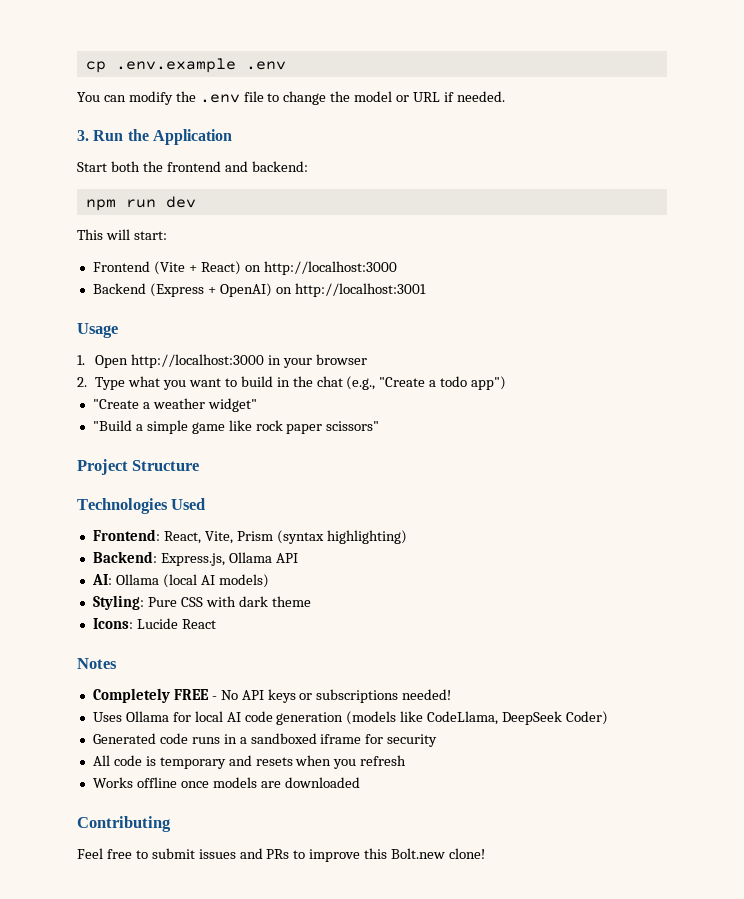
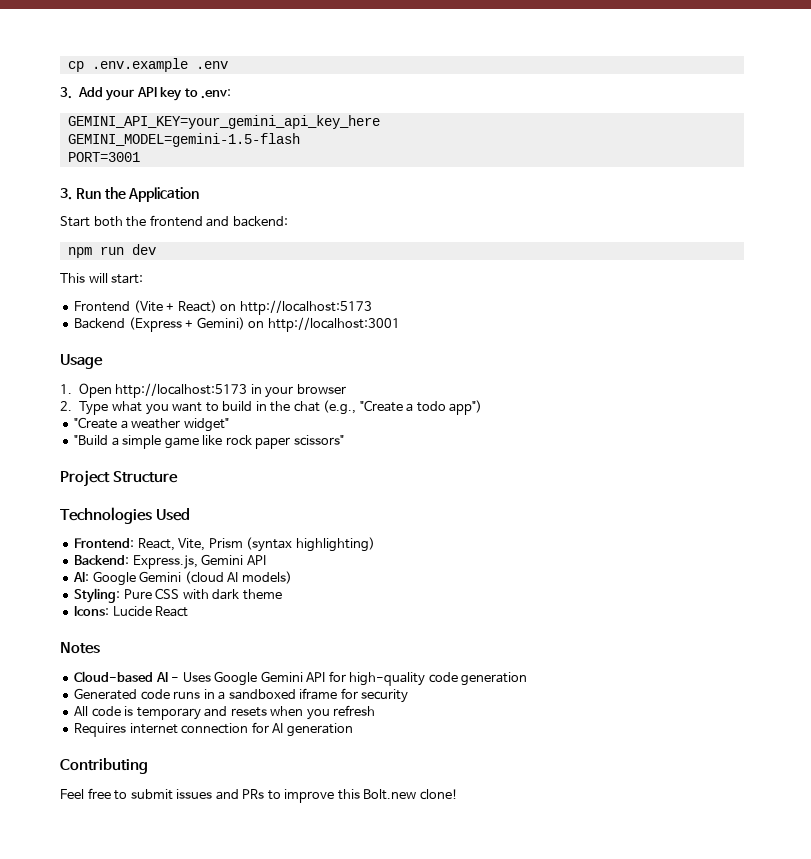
[77,91,505,105] You can modify the .env file to change the model or URL if needed. -> [60,87,232,101] [67,115,380,129] [67,133,300,147] [67,152,140,162] 3. Add your API key to .env: // GEMINI_API_KEY=your_gemini_api_key_here // GEMINI_MODEL=gemini-1.5-flash // PORT=3001
[263,261,397,275] http://localhost:3000 -> [239,300,372,315] http://localhost:5173
[219,283,272,297] OpenAI) -> [196,317,245,330] Gemini)
[131,354,265,368] http://localhost:3000 -> [115,383,248,398] http://localhost:5173
[228,552,272,563] Ollama -> [201,554,244,565] Gemini
[115,574,197,588] Ollama (local -> [92,571,224,586] Google Gemini (cloud
[92,688,452,703] [92,711,609,725] Completely FREE - No API keys or subscriptions needed! // Uses Ollama for local AI code generation (models like CodeLlama, DeepSeek Coder) -> [74,671,528,686] Cloud-based AI - Uses Google Gemini API for high-quality code generation
[92,777,360,788] Works offline once models are downloaded -> [74,722,353,737] Requires internet connection for AI generation

